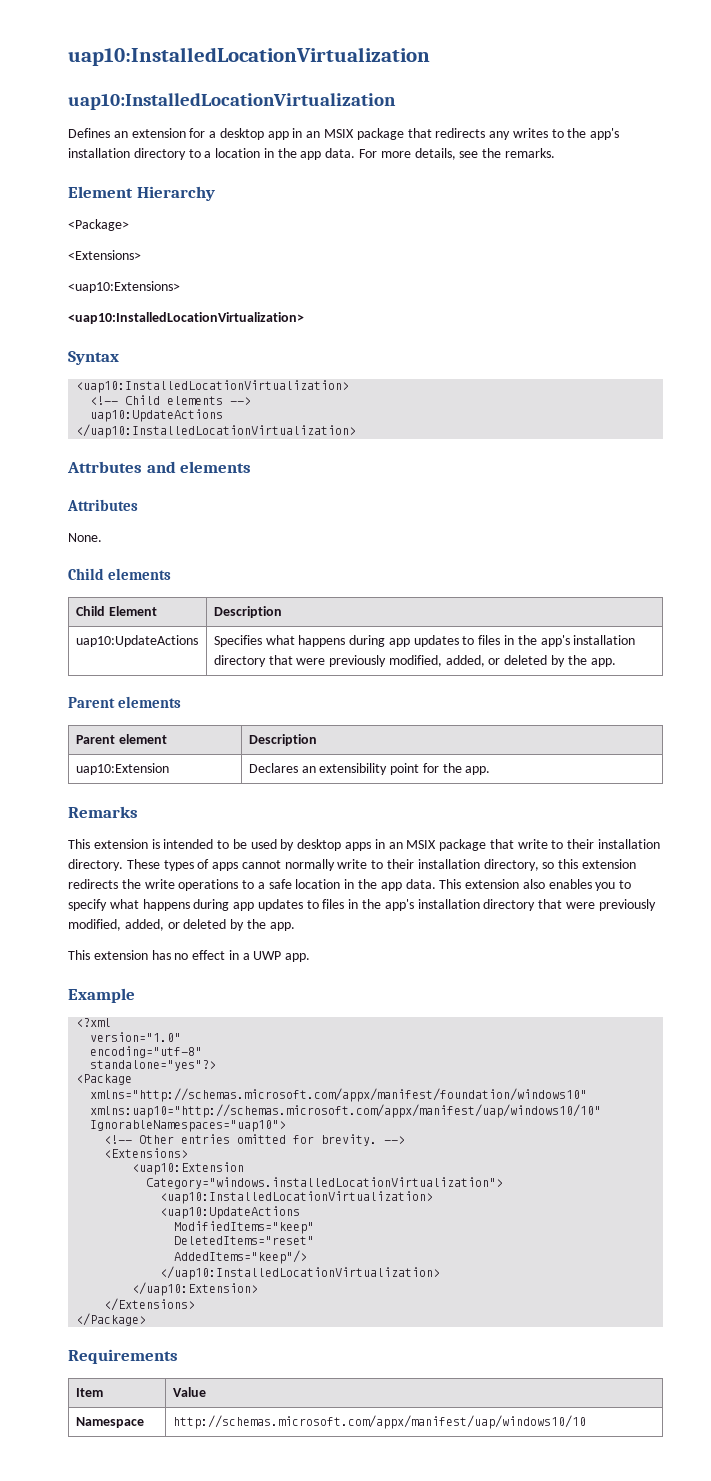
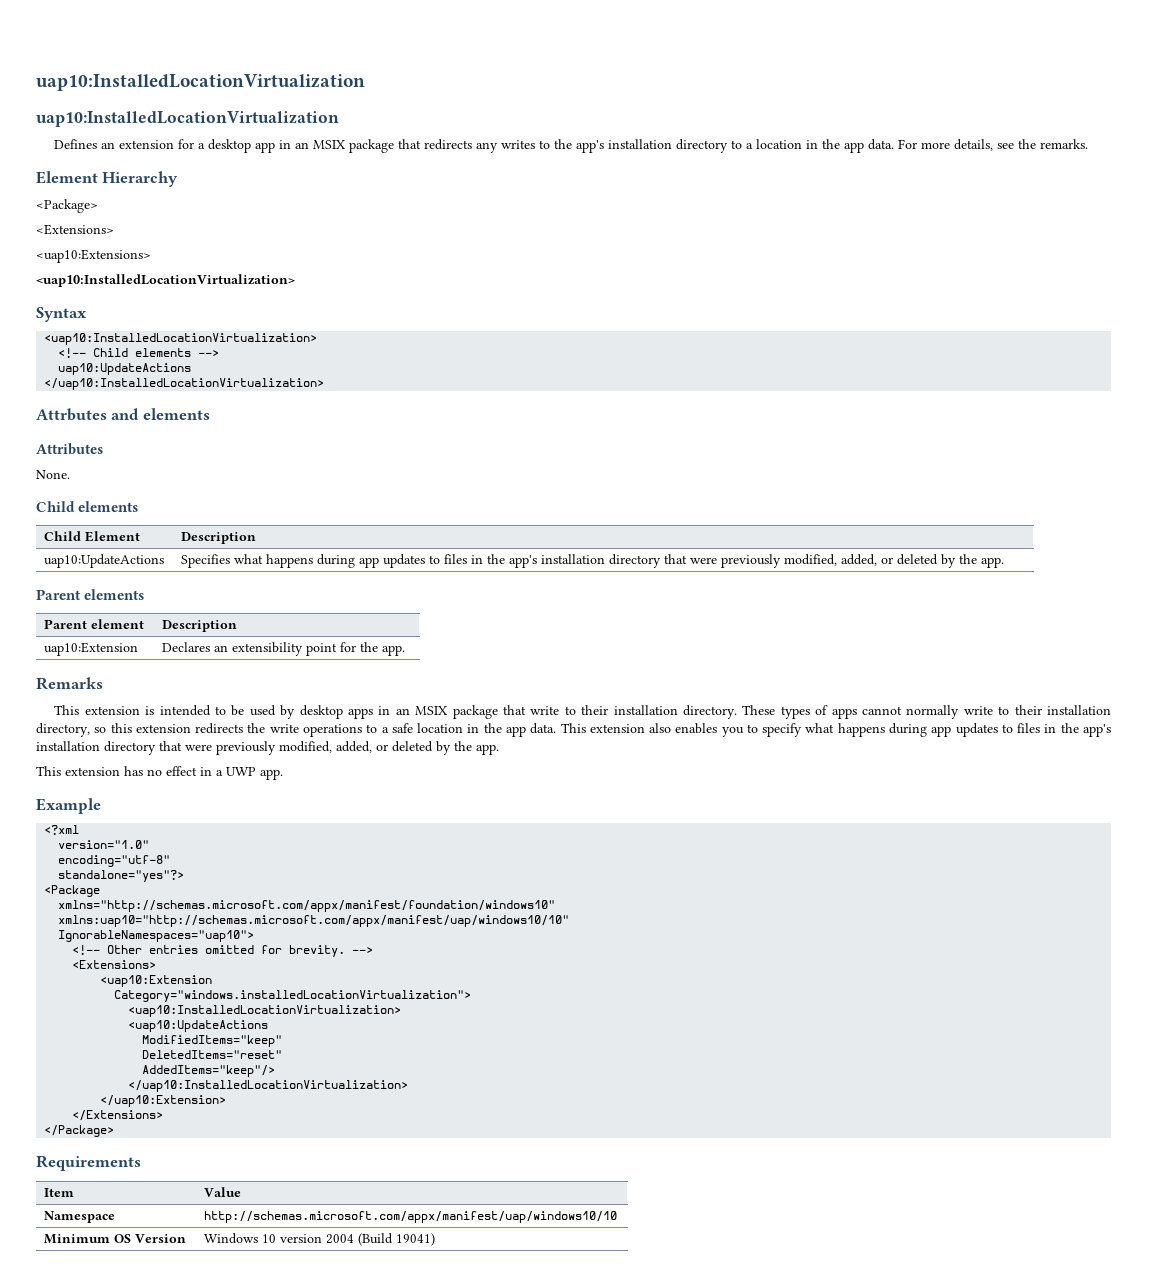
(586, 1422) none -> [44,1234,187,1244] [204,1233,436,1246] // Minimum OS Version | Windows 10 version 2004 (Build 19041)

